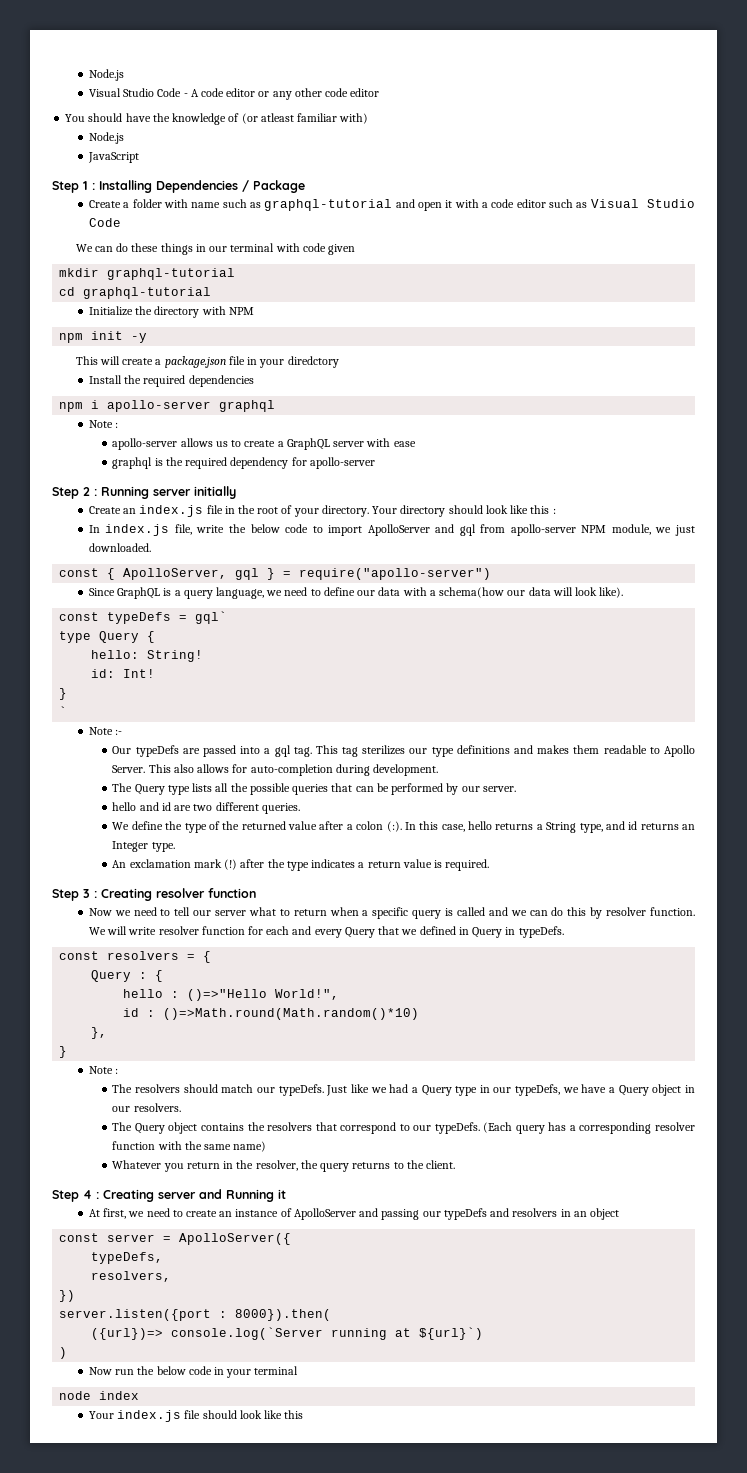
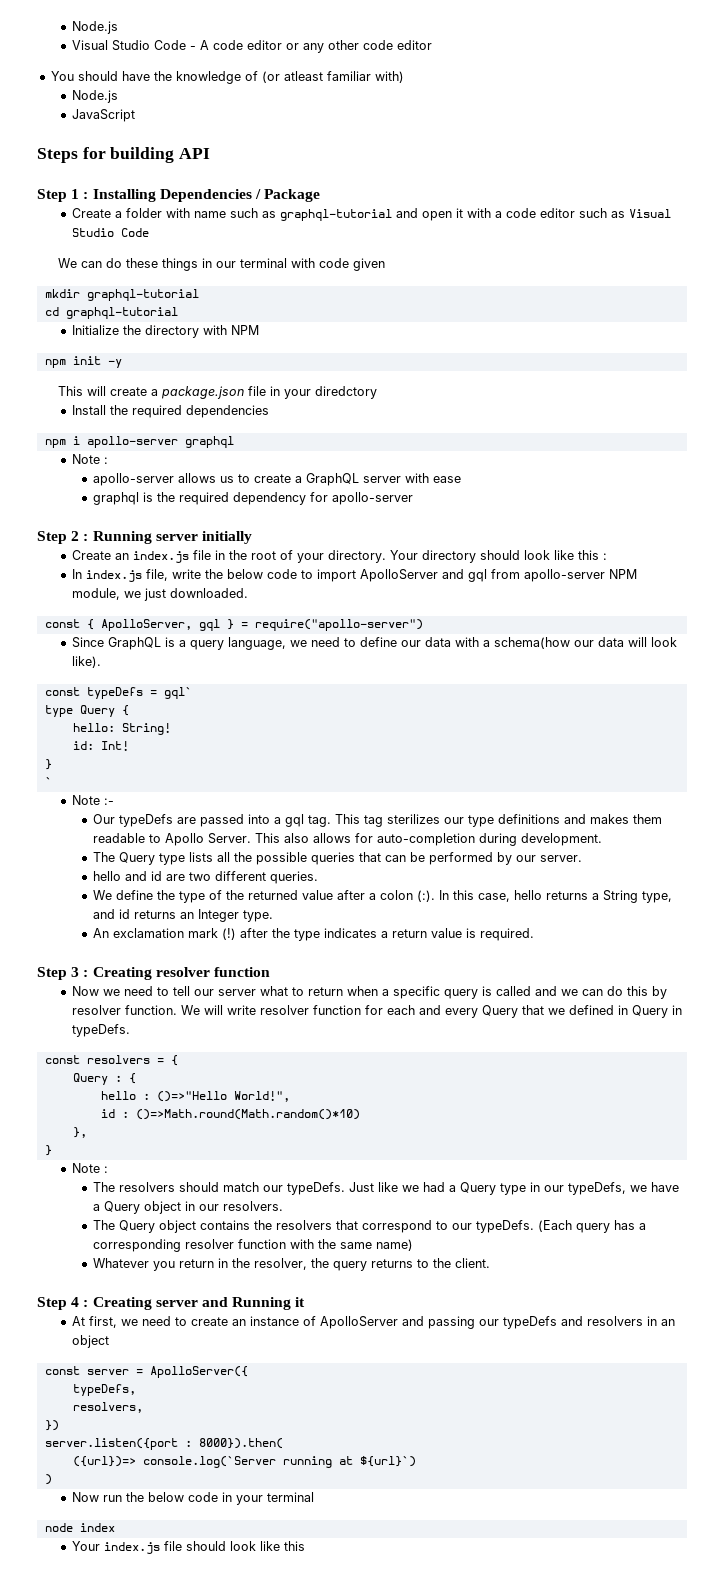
(139, 157) none -> [37,147,211,163] // Steps for building API

